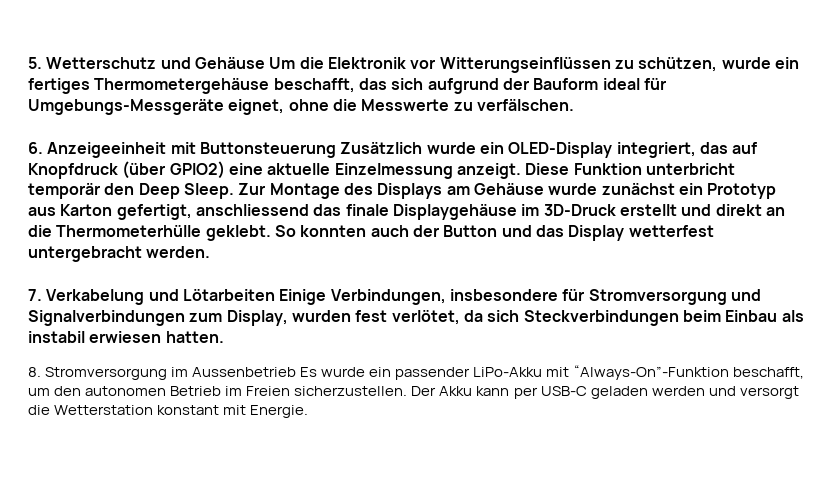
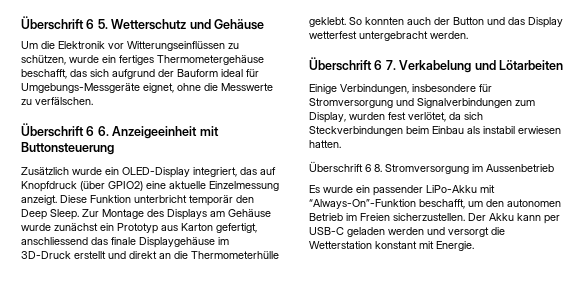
(28, 63) none -> [21,16,95,30] Überschrift 6
(265, 63) none -> (264, 24) //
(574, 105) none -> [21,123,95,137] Überschrift 6
(336, 150) none -> (114, 148) //
(211, 252) none -> [309,57,383,71] Überschrift 6
(275, 295) none -> (563, 65) //
(224, 337) none -> [309,161,371,172] Überschrift 6
(297, 372) none -> (554, 168) //

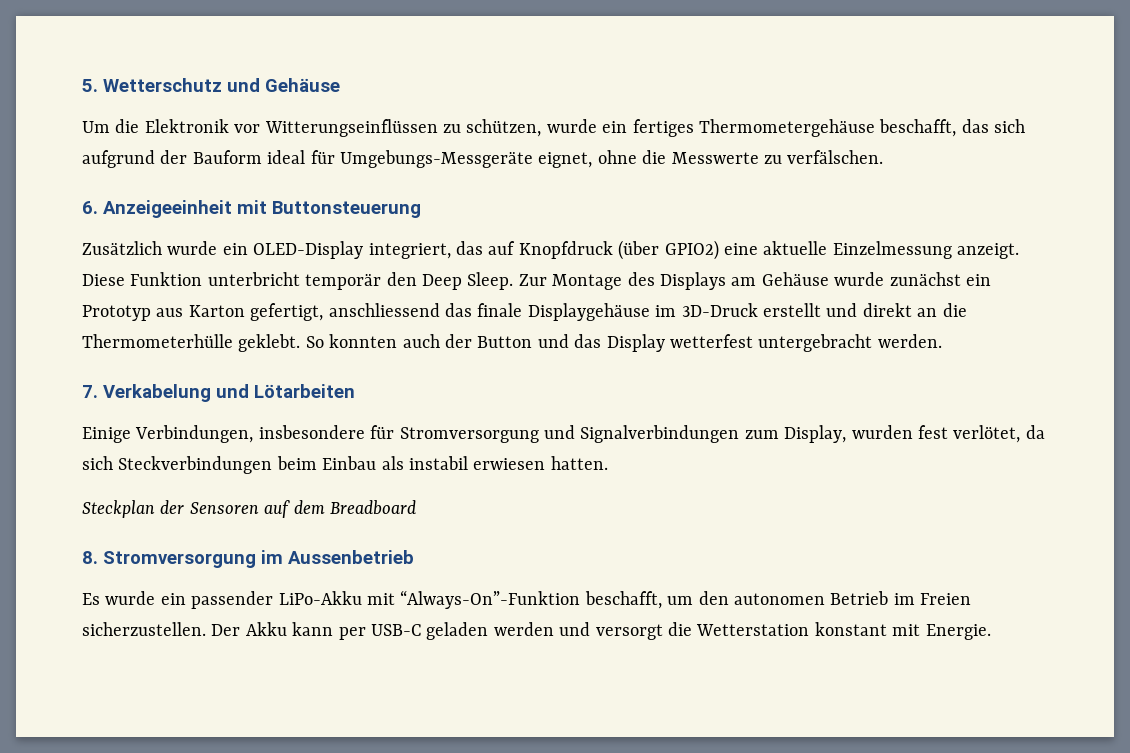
[21,16,95,30] Überschrift 6 -> (82, 85) none
[21,123,95,137] Überschrift 6 -> (884, 157) none
[309,57,383,71] Überschrift 6 -> (942, 341) none
[309,161,371,172] Überschrift 6 -> [82,500,416,518] Steckplan der Sensoren auf dem Breadboard //

